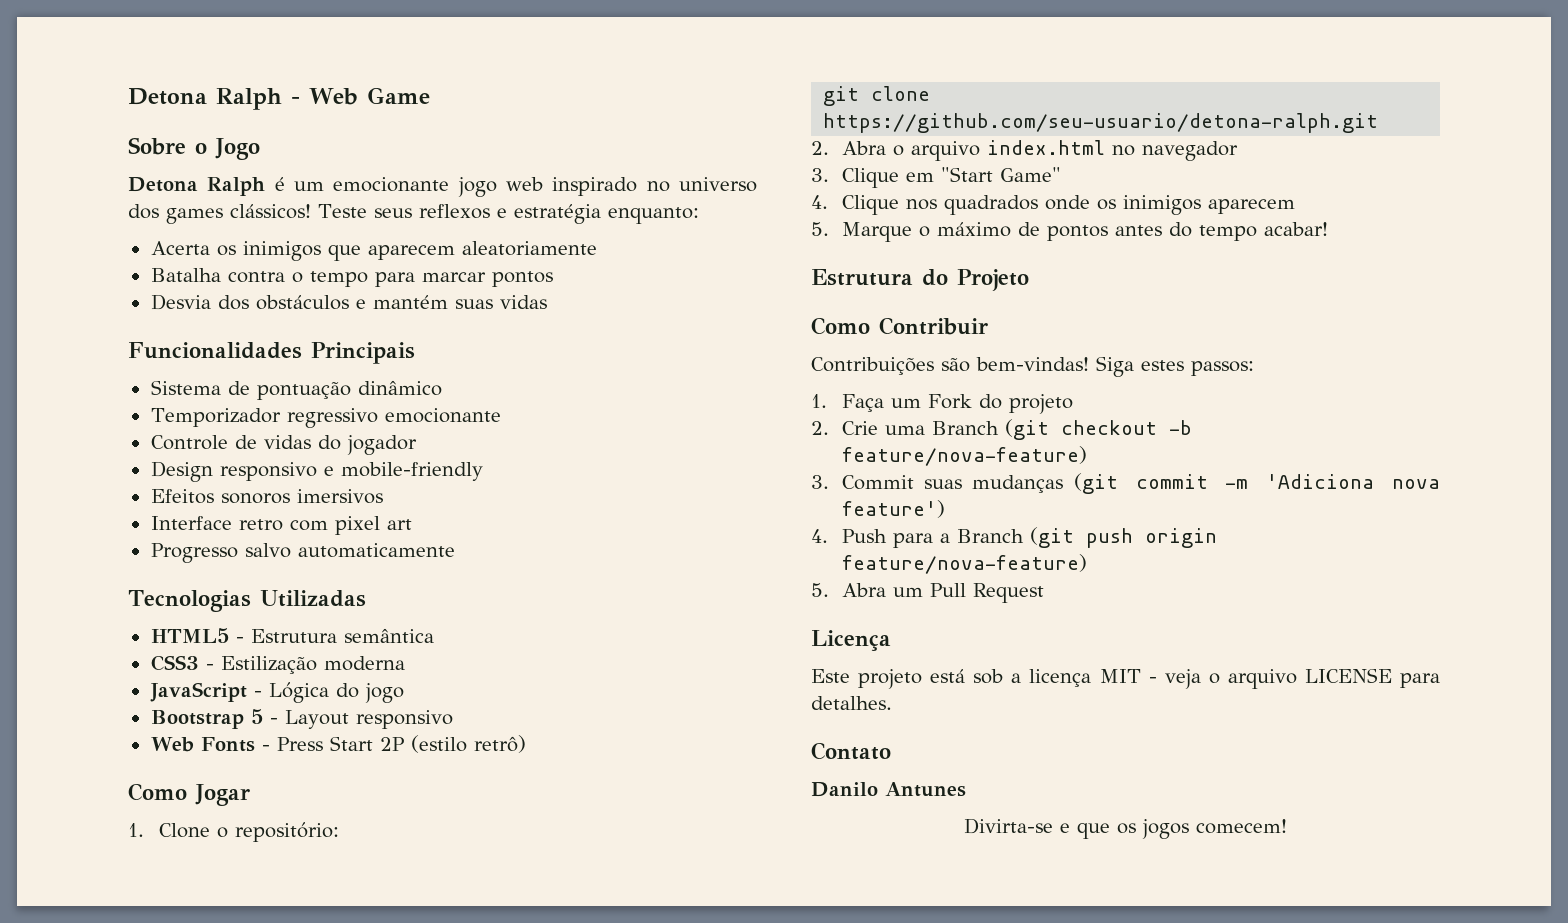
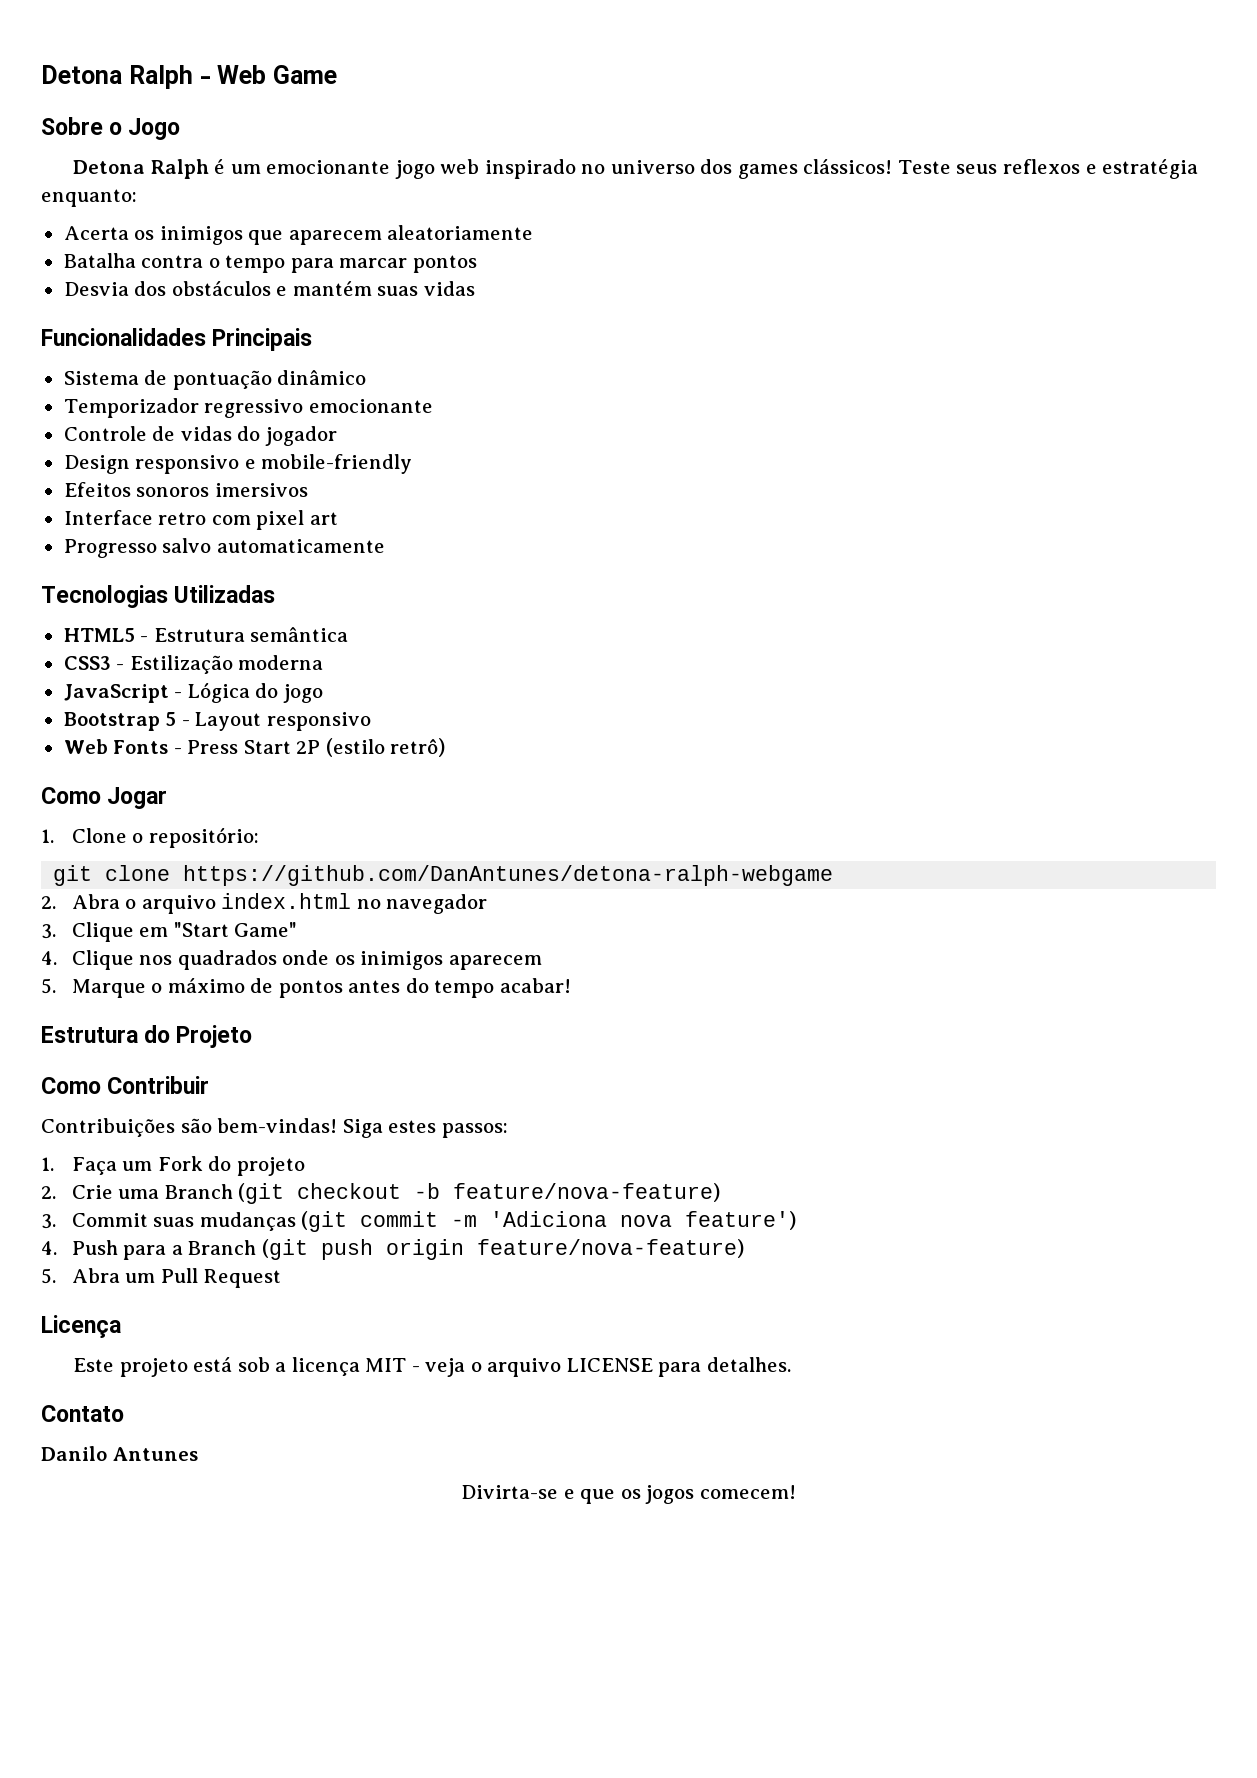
[823,113,1379,133] https://github.com/seu-usuario/detona-ralph.git -> [183,865,834,886] https://github.com/DanAntunes/detona-ralph-webgame

